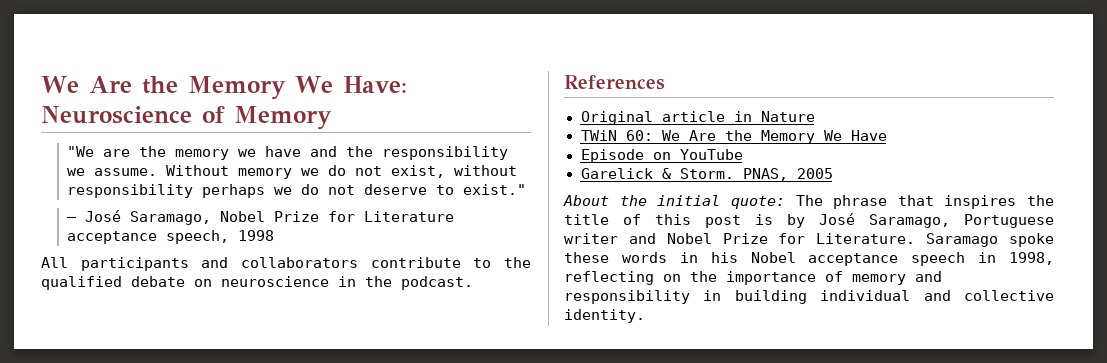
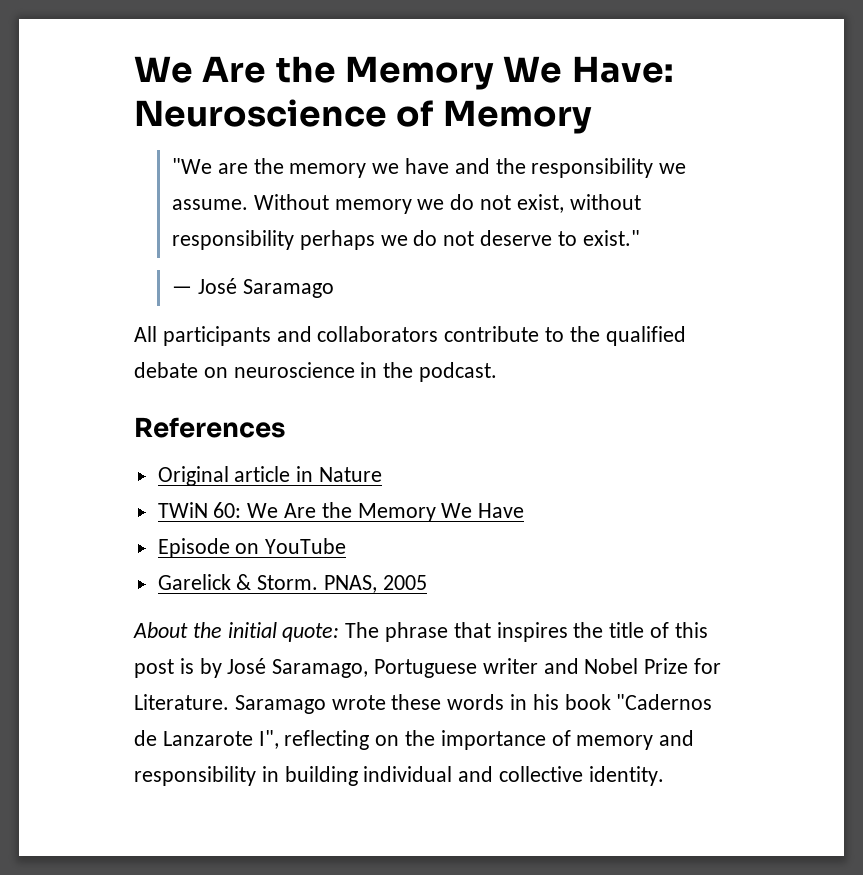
[130,211,455,225] [67,230,275,244] Saramago, Nobel Prize for Literature acceptance speech, 1998 -> [242,279,334,298] Saramago
[1009,233,1054,247] spoke -> [331,695,386,710] wrote
[750,252,1054,266] Nobel acceptance speech in 1998, -> [564,694,713,710] [134,730,279,749] book "Cadernos de Lanzarote I",

